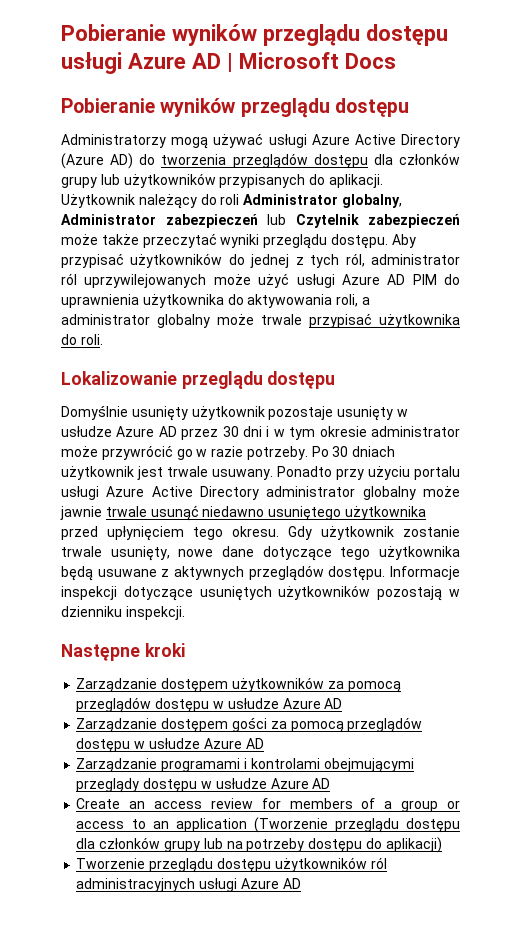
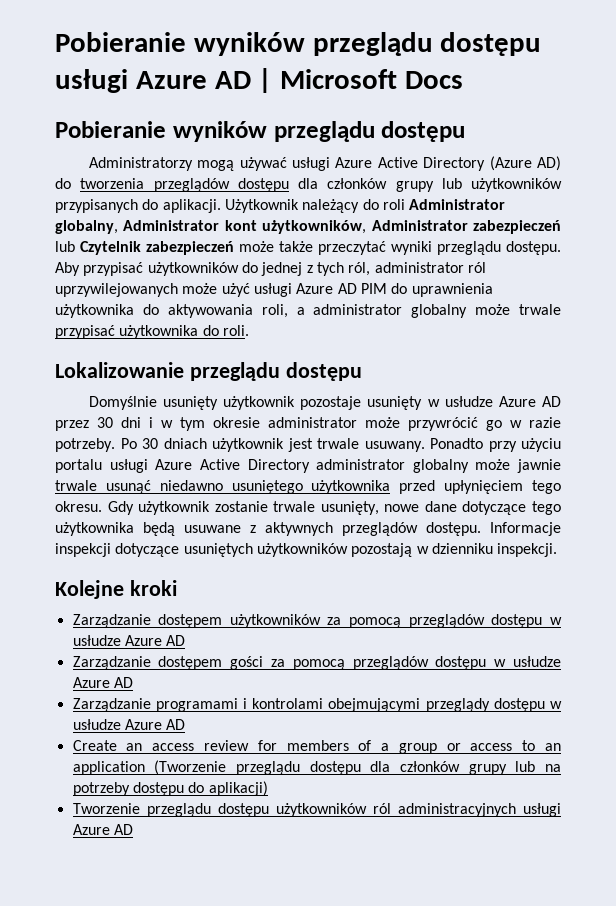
(156, 219) none -> [224,220,468,234] kont użytkowników, Administrator
[61,644,140,661] Następne -> [55,580,124,599] Kolejne

